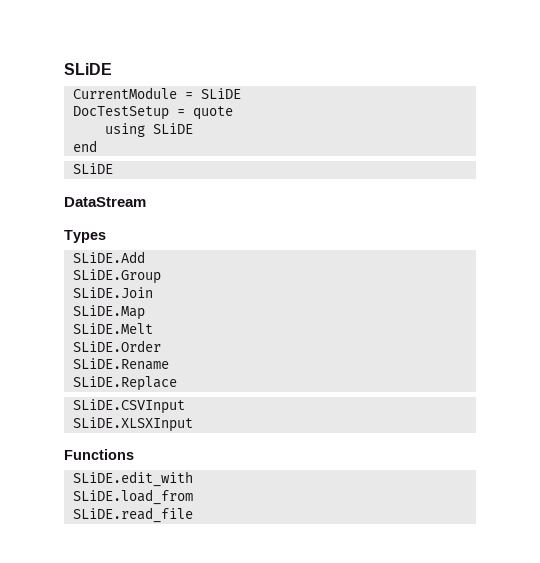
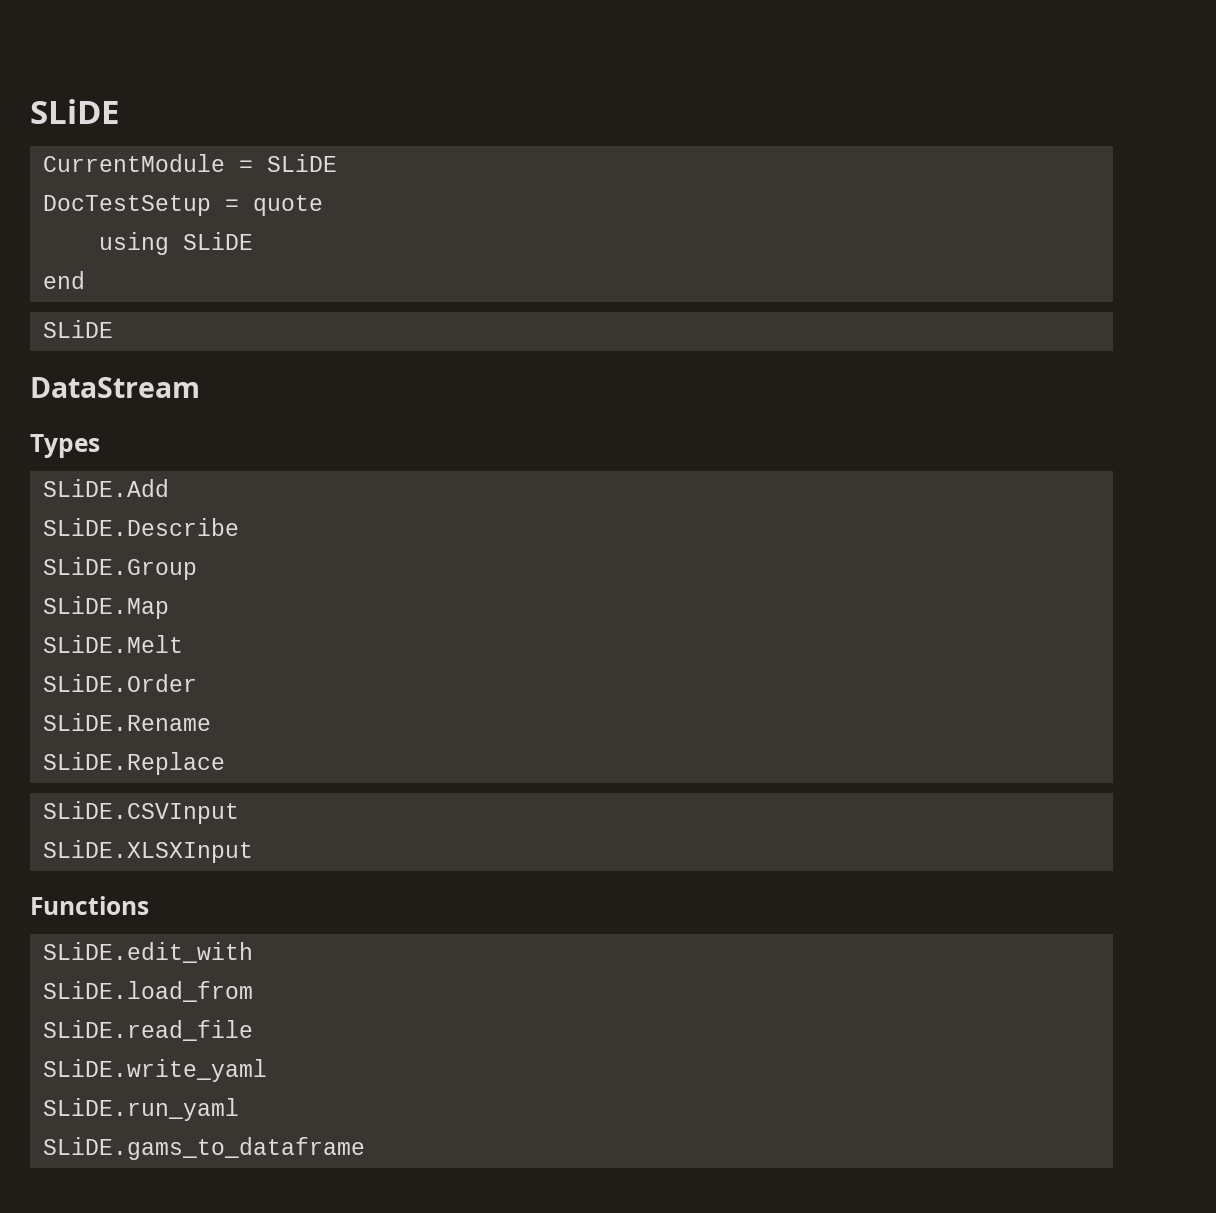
(145, 257) none -> [42,518,239,536] // SLiDE.Describe
[72,287,153,298] // SLiDE.Join -> (197, 568) none
(193, 515) none -> [42,1059,267,1082] [42,1098,239,1121] [42,1137,365,1160] // SLiDE.write_yaml // SLiDE.run_yaml // SLiDE.gams_to_dataframe

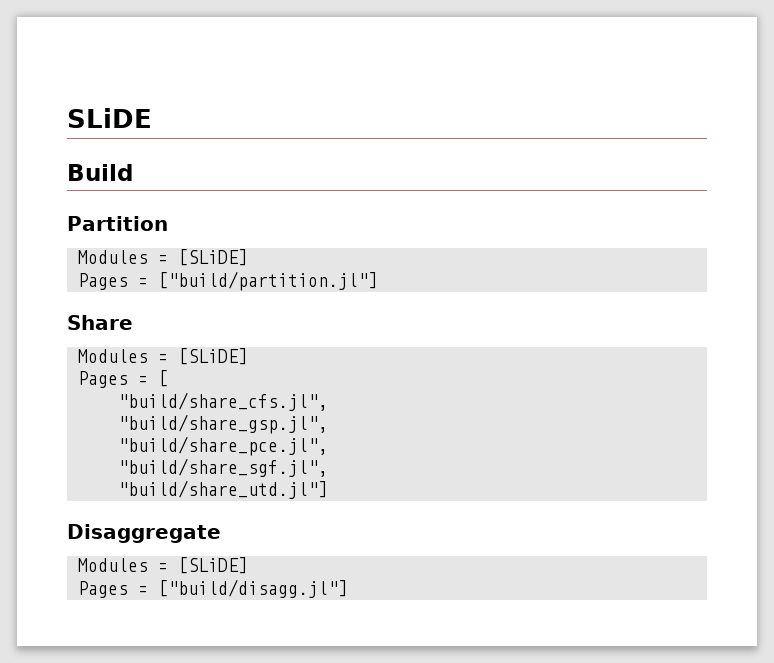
[30,99,119,124] [42,154,337,172] [42,195,323,216] [98,232,253,255] [42,271,85,289] [42,320,113,338] [30,377,200,398] [30,434,100,458] [42,479,169,497] [42,518,239,536] [42,557,197,580] [42,596,169,619] [42,635,183,653] [42,674,197,692] [42,713,211,731] [42,752,225,775] [42,801,239,824] [42,840,253,863] [30,896,149,915] [42,942,253,963] [42,981,253,1002] [42,1020,253,1041] [42,1059,267,1082] [42,1098,239,1121] [42,1137,365,1160] SLiDE // CurrentModule = SLiDE // DocTestSetup = quote // using SLiDE // end // SLiDE // DataStream // Types // SLiDE.Add // SLiDE.Describe // SLiDE.Group // SLiDE.Map // SLiDE.Melt // SLiDE.Order // SLiDE.Rename // SLiDE.Replace // SLiDE.CSVInput // SLiDE.XLSXInput // Functions // SLiDE.edit_with // SLiDE.load_from // SLiDE.read_file // SLiDE.write_yaml // SLiDE.run_yaml // SLiDE.gams_to_dataframe -> [67,108,152,128] [67,164,133,181] [67,216,168,231] [77,249,248,266] [77,271,378,291] [67,315,133,330] [77,348,248,365] [77,370,168,388] [117,392,328,411] [117,414,328,434] [117,436,328,456] [117,458,328,477] [117,480,328,499] [67,524,221,543] [77,557,248,574] [77,579,348,598] SLiDE // Build // Partition // Modules = [SLiDE] // Pages = ["build/partition.jl"] // Share // Modules = [SLiDE] // Pages = [ // "build/share_cfs.jl", // "build/share_gsp.jl", // "build/share_pce.jl", // "build/share_sgf.jl", // "build/share_utd.jl"] // Disaggregate // Modules = [SLiDE] // Pages = ["build/disagg.jl"]

